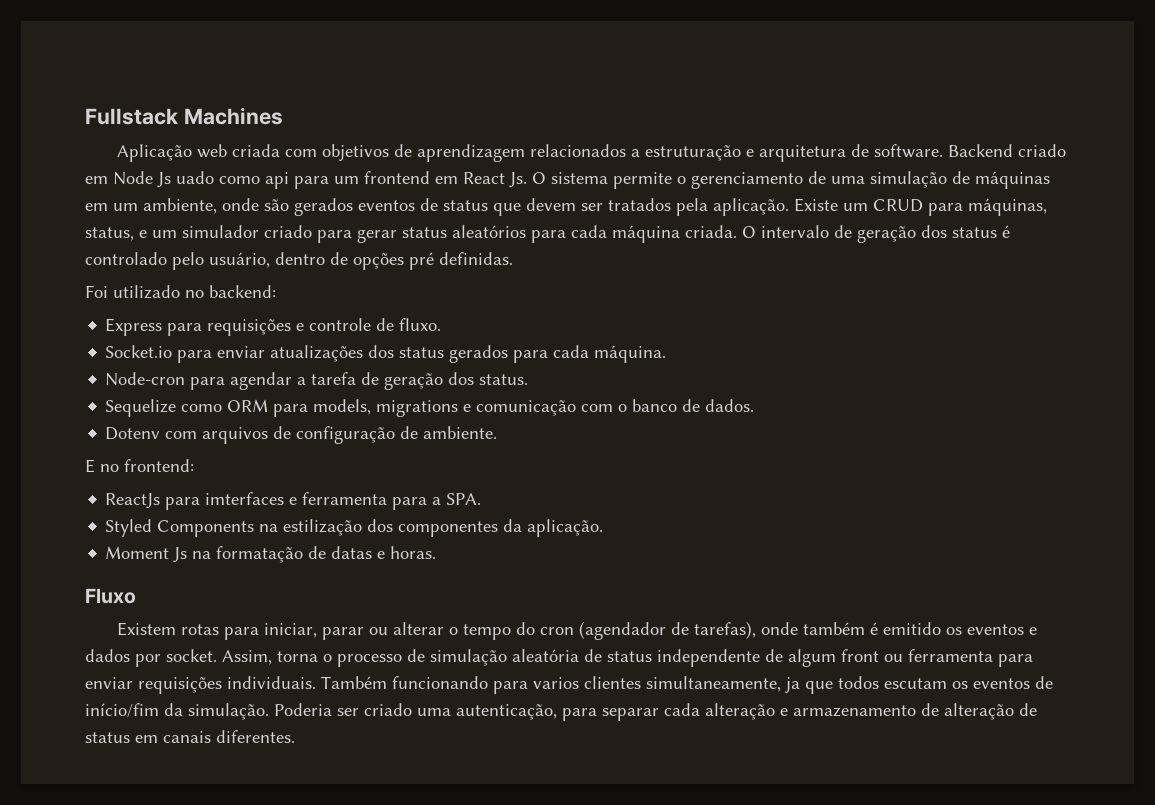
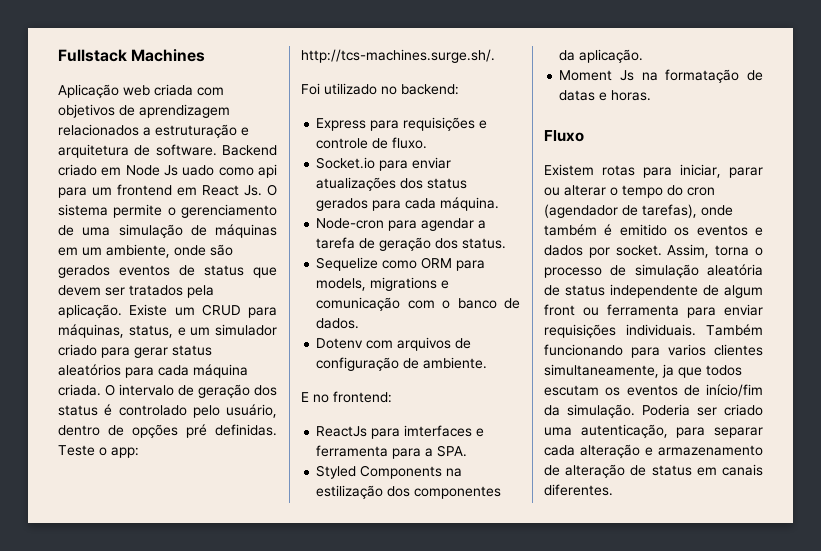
(513, 258) none -> [58,445,139,458] [301,49,495,63] Teste o app: http://tcs-machines.surge.sh/.

